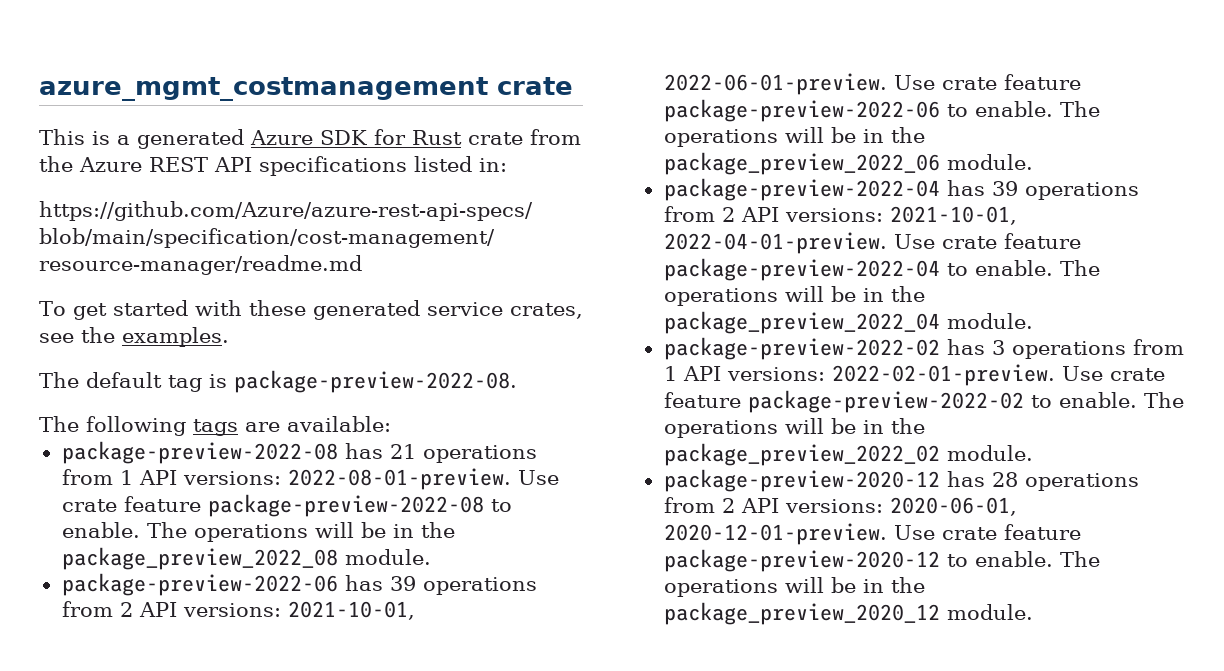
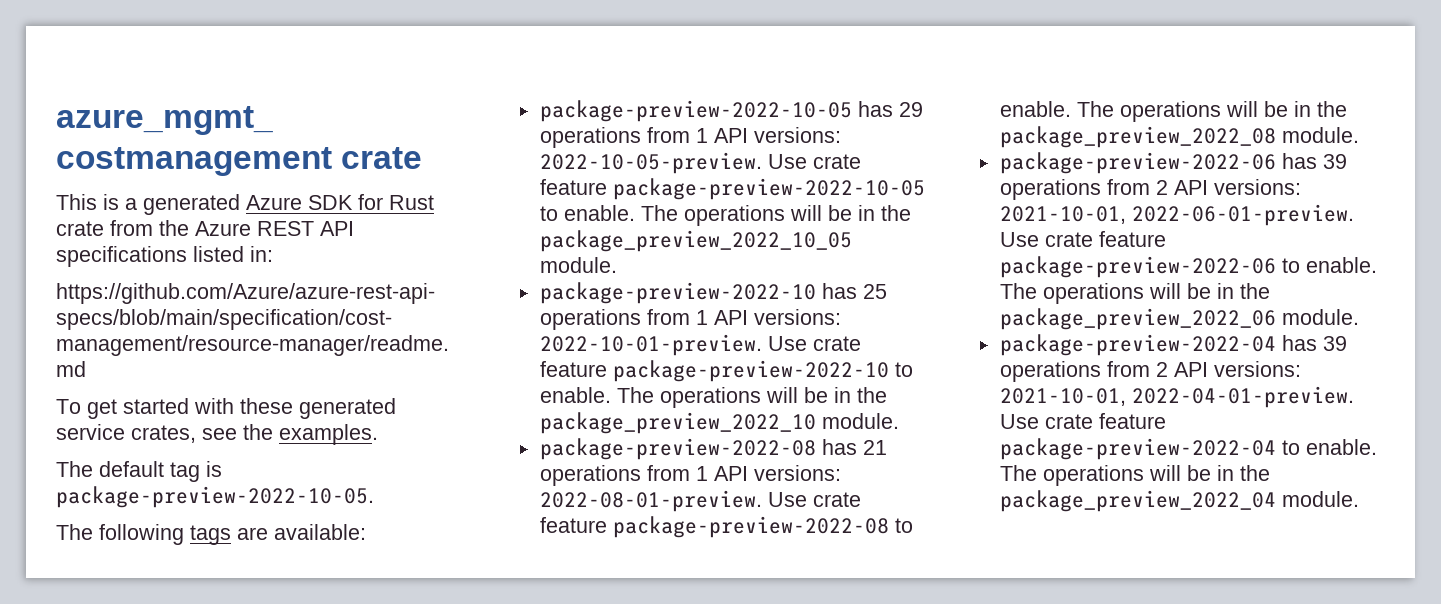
[234,370,517,393] package-preview-2022-08. -> [56,486,374,508] package-preview-2022-10-05.
(391, 424) none -> [539,100,923,122] [539,127,841,148] [539,152,861,174] [539,178,925,200] [539,205,911,226] [539,230,852,252] [539,257,617,273] [539,282,887,304] [539,309,841,330] [539,334,861,356] [539,360,913,382] [539,387,887,408] [539,412,899,434] // package-preview-2022-10-05 has 29 operations from 1 API versions: 2022-10-05-preview. Use crate feature package-preview-2022-10-05 to enable. The operations will be in the package_preview_2022_10_05 module. // package-preview-2022-10 has 25 operations from 1 API versions: 2022-10-01-preview. Use crate feature package-preview-2022-10 to enable. The operations will be in the package_preview_2022_10 module.
[663,337,1184,360] [663,364,1165,386] [663,390,1184,413] [663,418,925,438] [663,443,1033,466] [663,469,1139,492] [663,497,1017,516] [663,523,1081,545] [663,549,1100,572] [663,577,925,597] [663,602,1033,625] // package-preview-2022-02 has 3 operations from 1 API versions: 2022-02-01-preview. Use crate feature package-preview-2022-02 to enable. The operations will be in the package_preview_2022_02 module. // package-preview-2020-12 has 28 operations from 2 API versions: 2020-06-01, 2020-12-01-preview. Use crate feature package-preview-2020-12 to enable. The operations will be in the package_preview_2020_12 module. -> (1359, 499) none

